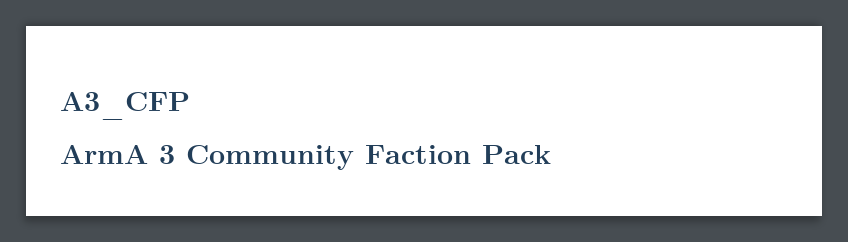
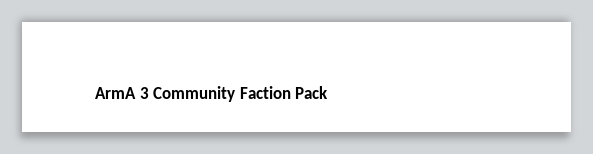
[60,92,190,120] A3_CFP // -> (95, 93) none

